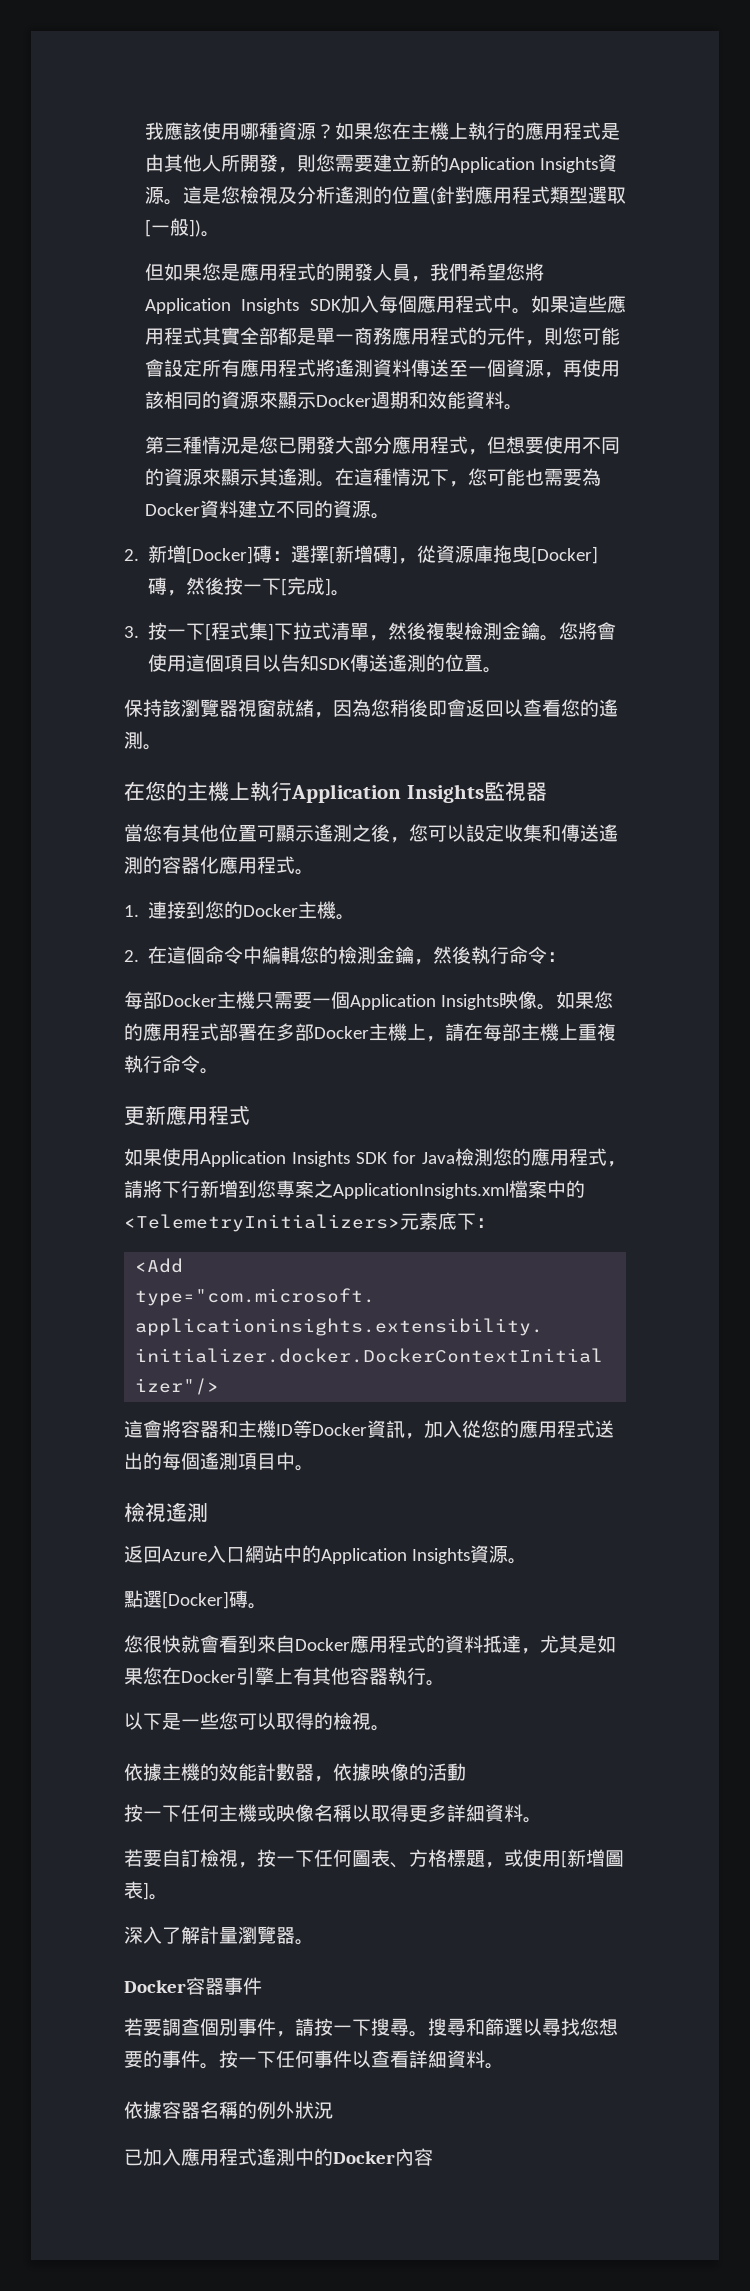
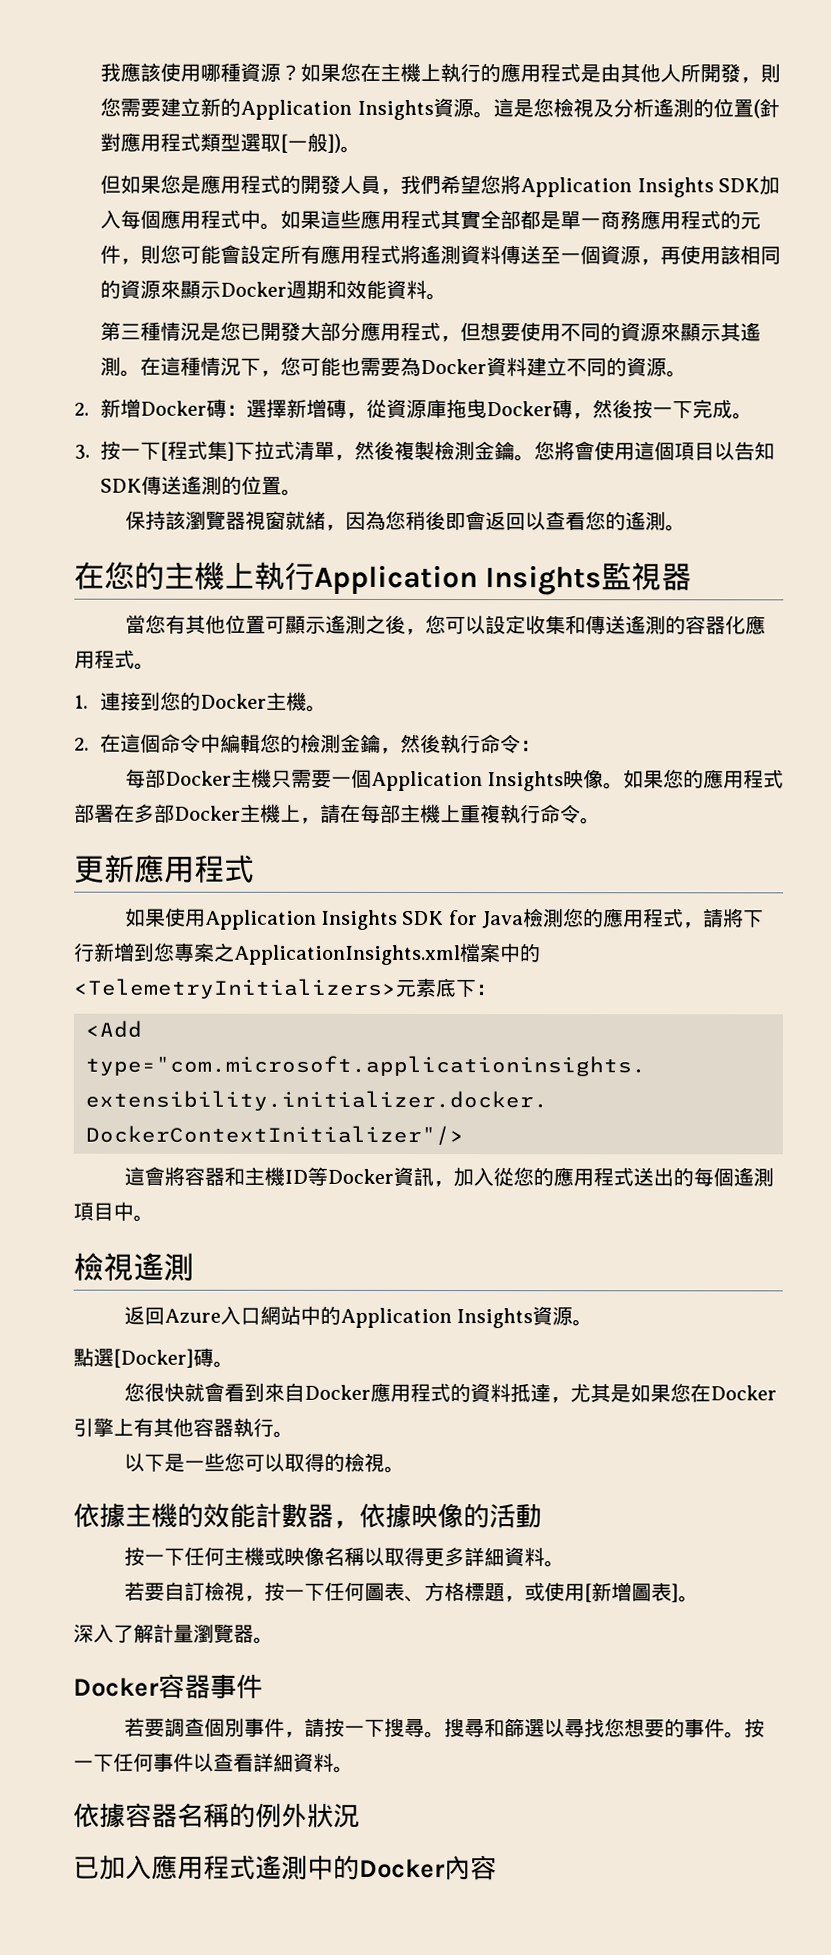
[186,546,254,564] [Docker] -> [140,400,208,416] Docker
[329,545,399,564] [新增磚] -> [286,398,348,418] 新增磚
[531,546,599,564] [Docker] -> [486,401,554,417] Docker
[281,577,332,596] [完成] -> [692,399,734,419] 完成

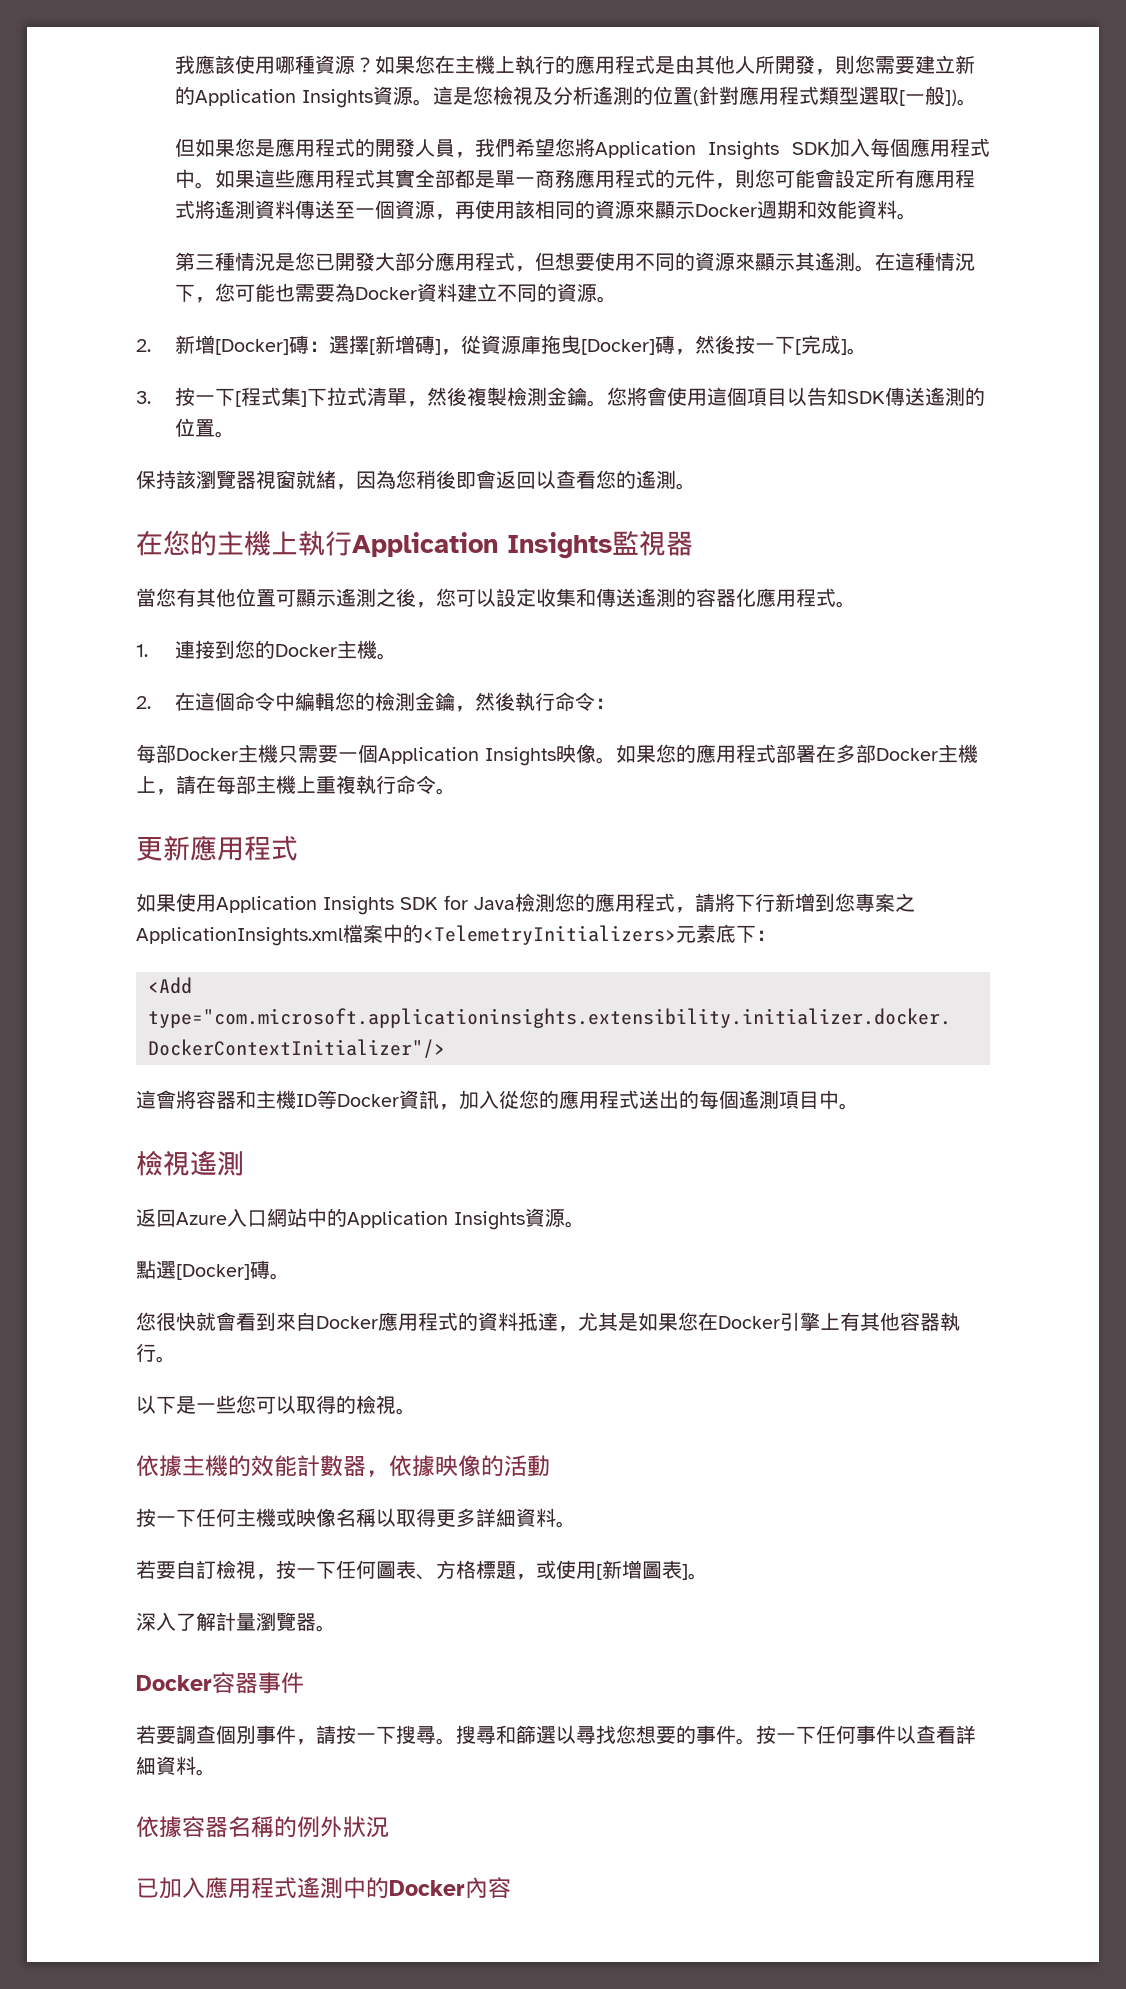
[140,400,208,416] Docker -> [214,339,289,355] [Docker]
[286,398,348,418] 新增磚 -> [368,335,441,355] [新增磚]
[486,401,554,417] Docker -> [580,339,655,355] [Docker]
[692,399,734,419] 完成 -> [794,335,847,355] [完成]

